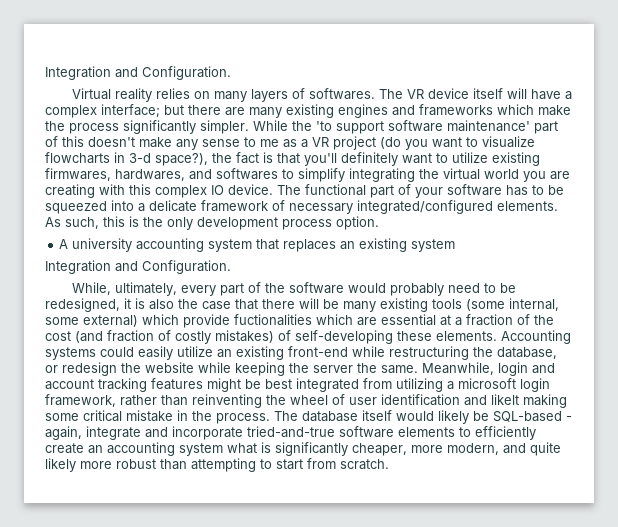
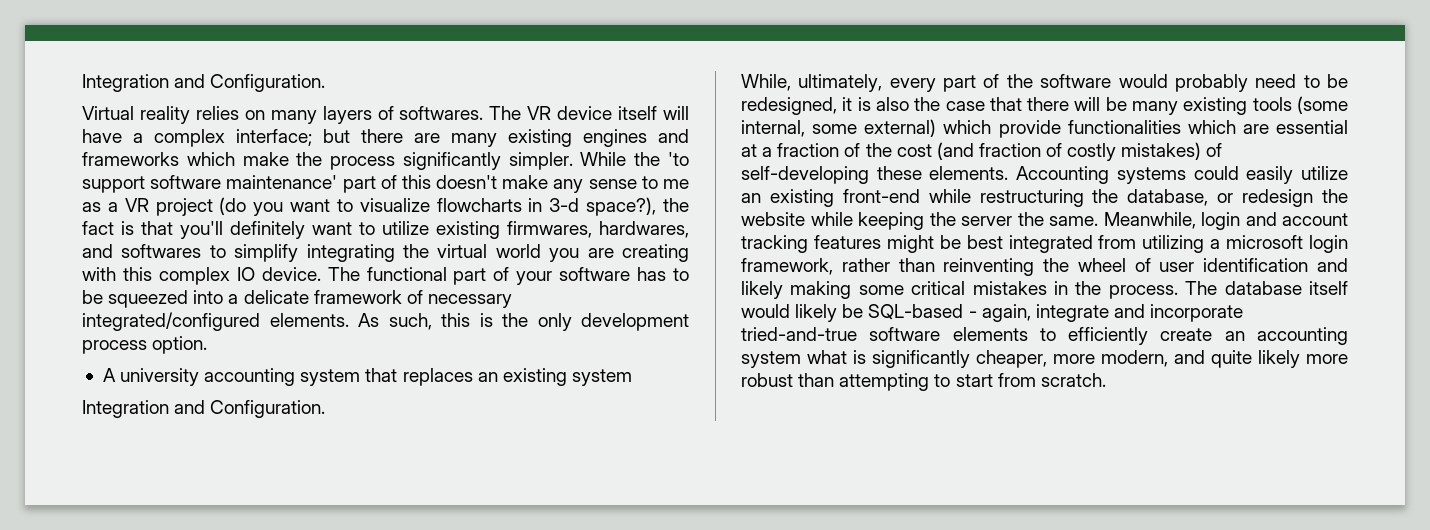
[234,314,312,326] fuctionalities -> [1067,120,1181,134] functionalities
[491,394,519,405] likelt -> [741,281,783,299] likely
[126,410,173,422] mistake -> [972,281,1047,295] mistakes

